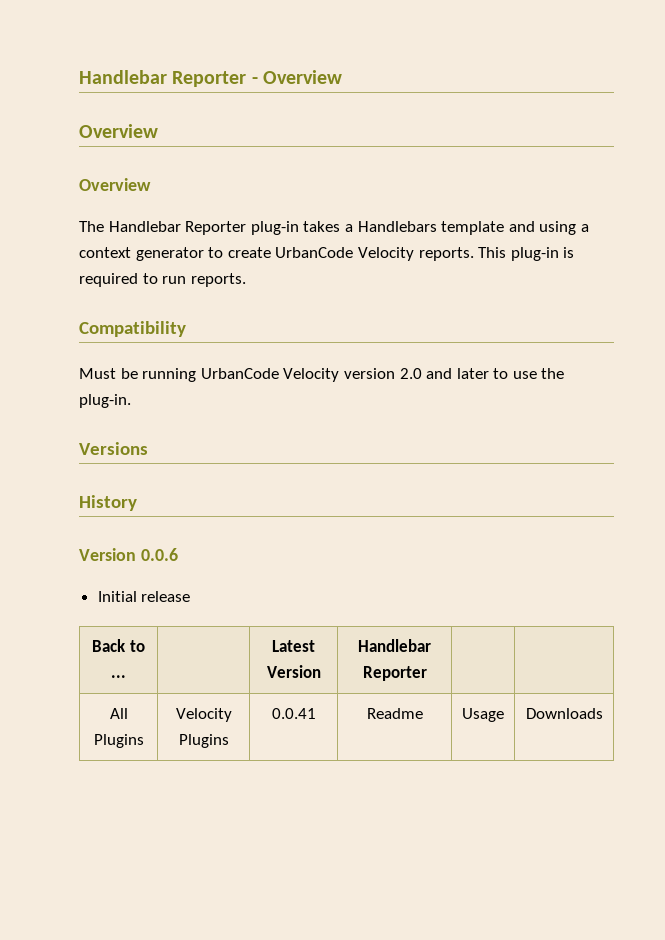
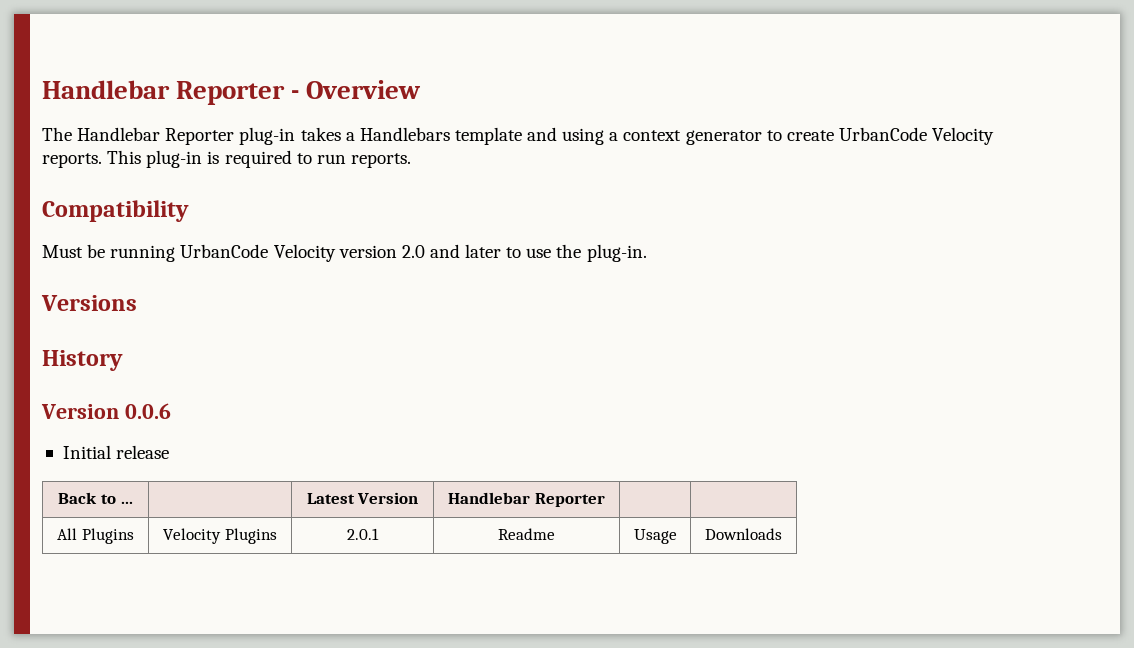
[79,124,158,138] [79,178,151,191] // Overview // Overview -> (422, 89) none
[271,708,316,719] 0.0.41 -> [347,528,379,540] 2.0.1

